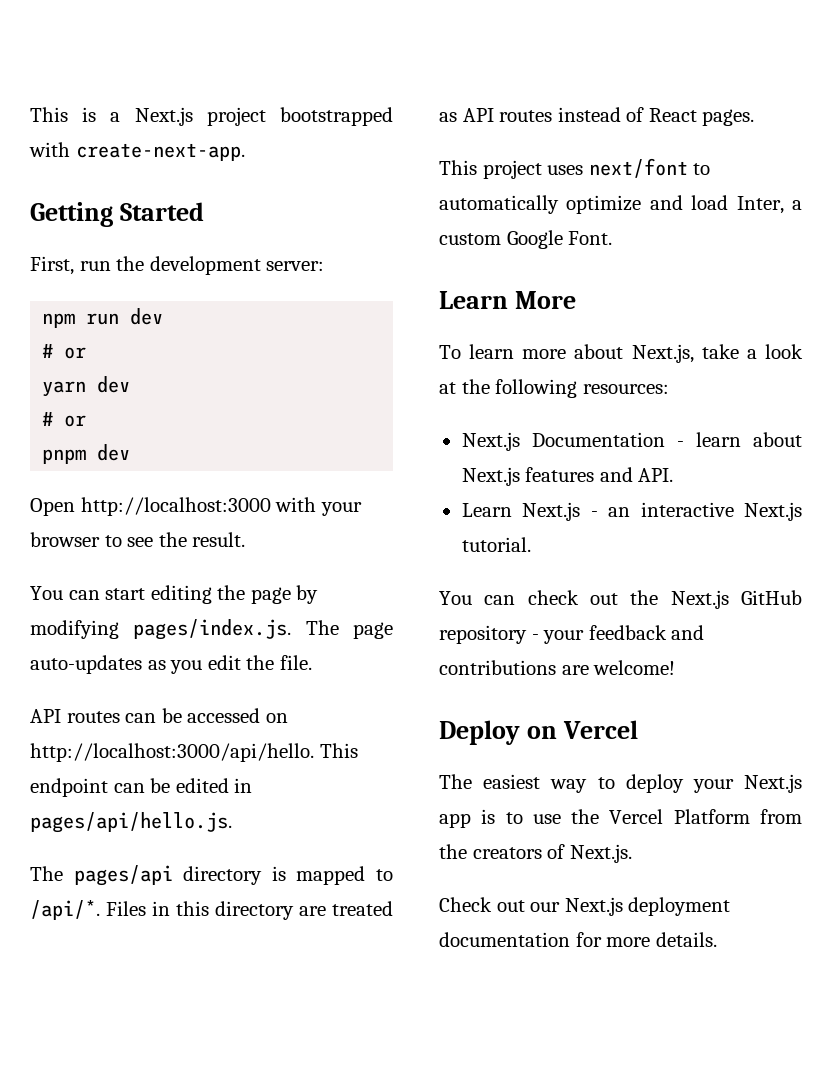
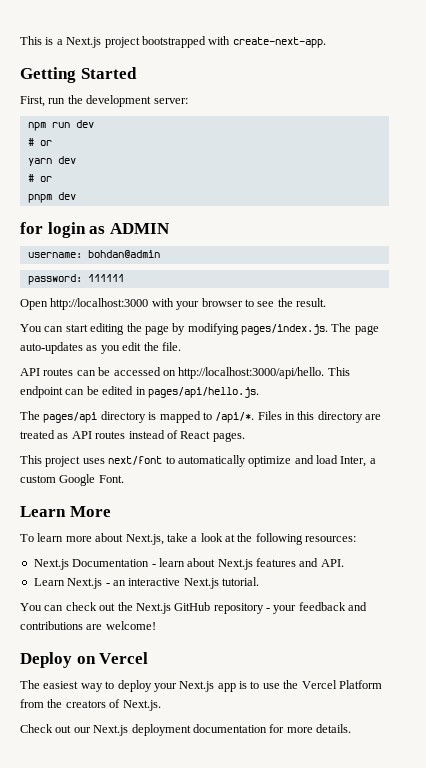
(131, 452) none -> [20,222,170,238] [27,250,160,258] [27,274,124,285] // for login as ADMIN // username: bohdan@admin // password: 111111

